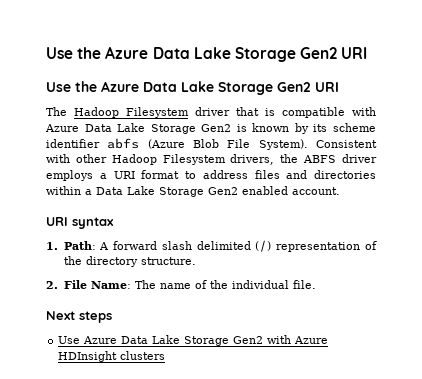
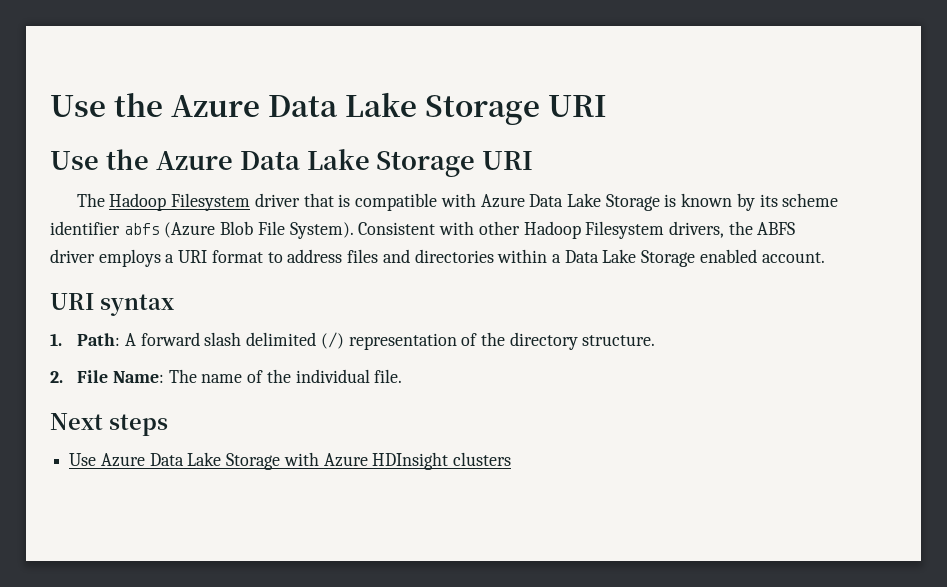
[46,46,338,62] Use the Azure Data Lake Storage Gen2 -> [50,92,540,125] Use the Azure Data Lake Storage
[277,82,311,92] Gen2 -> (476, 164) none
[201,124,232,132] Gen2 -> (660, 202) none
[208,187,238,195] Gen2 -> (696, 258) none
[233,336,264,344] Gen2 -> (281, 461) none

